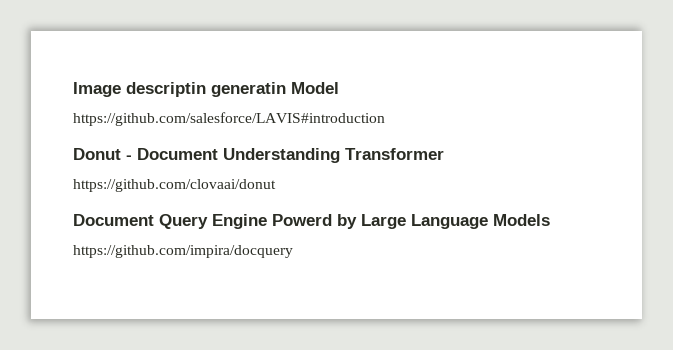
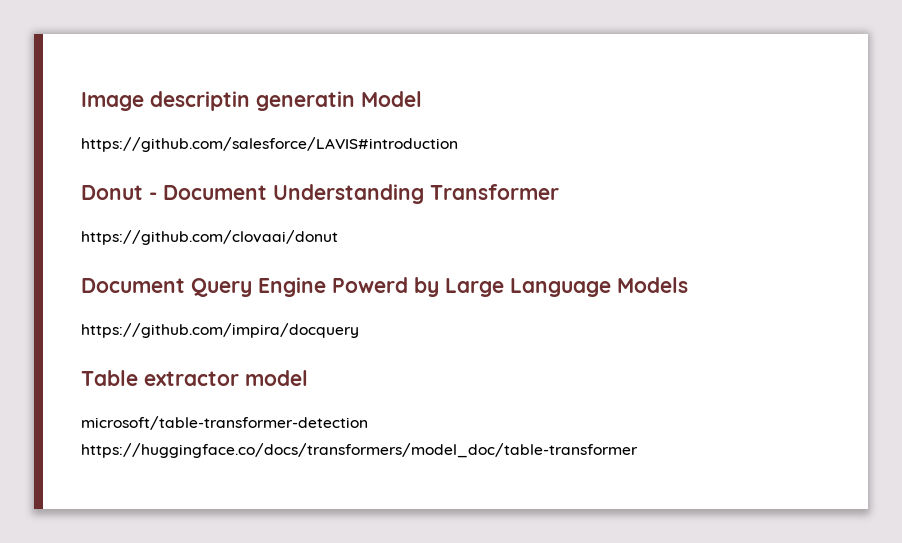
(293, 251) none -> [81,370,308,386] [81,416,368,430] [81,443,638,458] // Table extractor model // microsoft/table-transformer-detection https://huggingface.co/docs/transformers/model_doc/table-transformer

